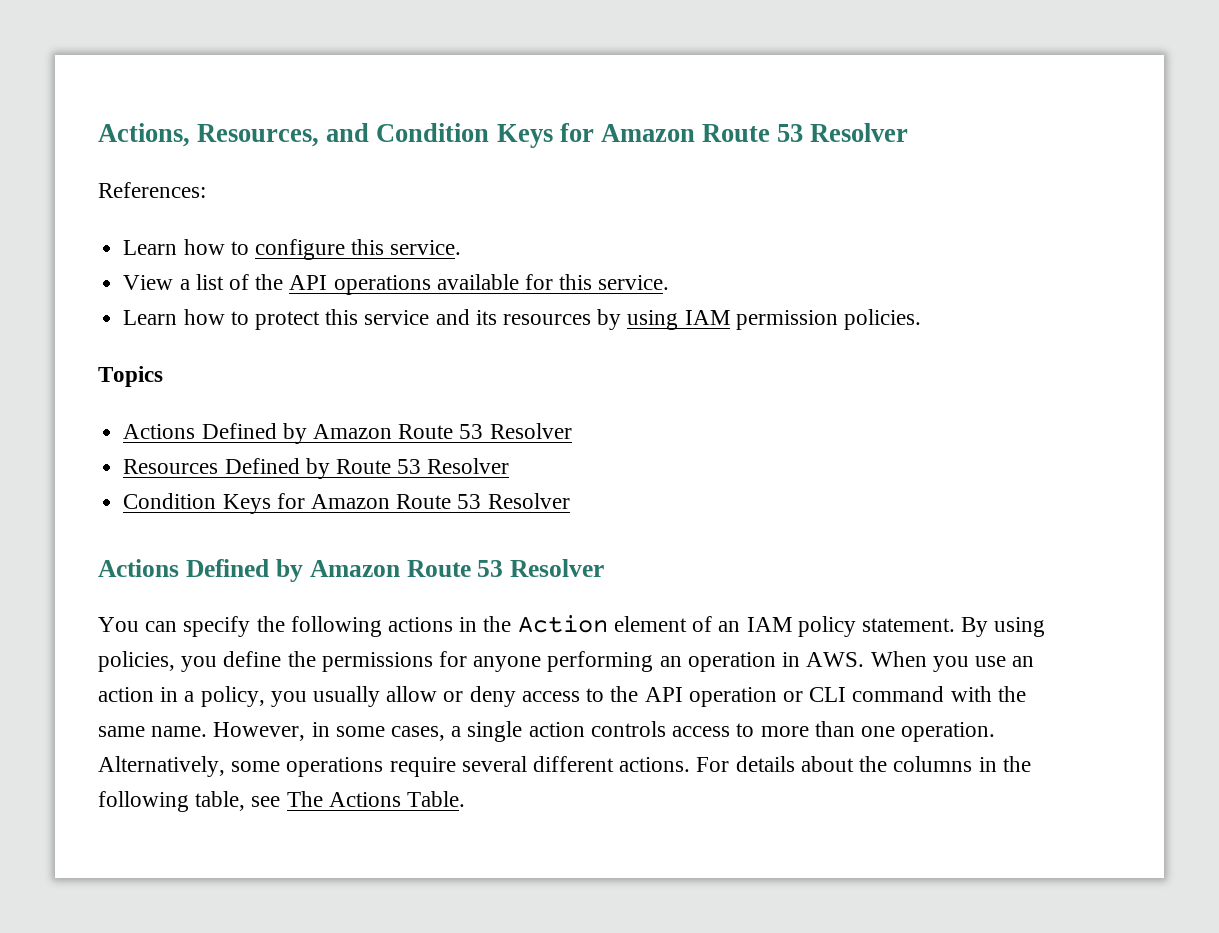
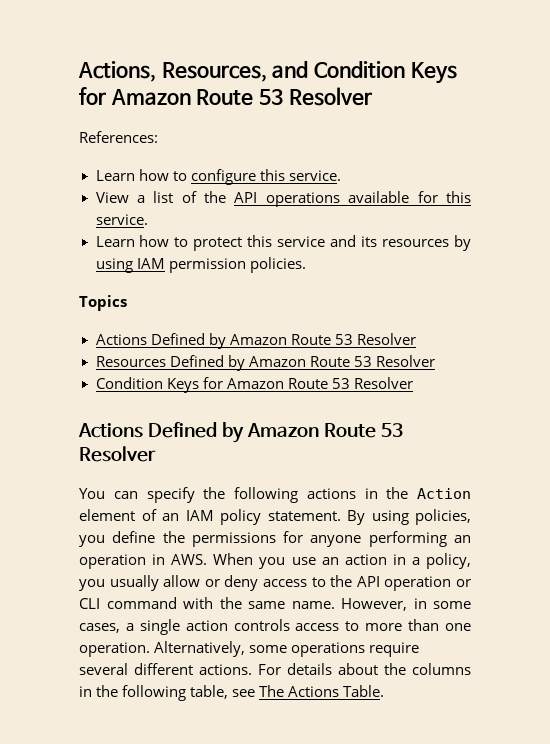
(330, 468) none -> [248,356,306,367] Amazon

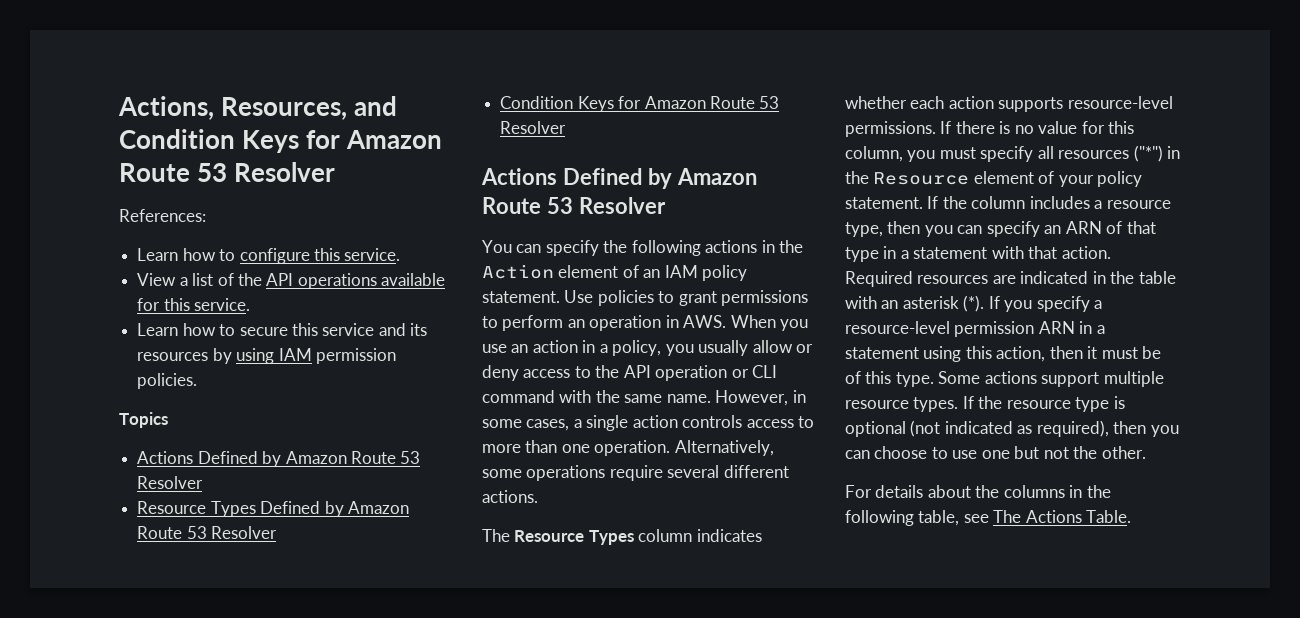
[193,237,243,251] protect -> [239,327,288,336] secure
[95,356,166,367] Resources -> [137,501,256,517] Resource Types
[347,509,471,525] [79,531,447,547] By using policies, you define the permissions for anyone performing -> [564,290,809,306] [482,315,564,331] Use policies to grant permissions to perform
(252, 669) none -> [482,529,762,545] [845,96,1173,112] [845,121,1135,137] [845,145,1181,162] [845,171,1143,187] [845,196,1171,209] [845,221,1156,237] [845,246,1111,262] [845,271,1176,287] [845,295,1103,312] [845,321,1105,337] [845,346,1162,362] [845,371,1164,387] [845,396,1125,412] [845,420,1179,437] [845,446,1146,459] // The Resource Types column indicates whether each action supports resource-level permissions. If there is no value for this column, you must specify all resources ("*") in the Resource element of your policy statement. If the column includes a resource type, then you can specify an ARN of that type in a statement with that action. Required resources are indicated in the table with an asterisk (*). If you specify a resource-level permission ARN in a statement using this action, then it must be of this type. Some actions support multiple resource types. If the resource type is optional (not indicated as required), then you can choose to use one but not the other. //

